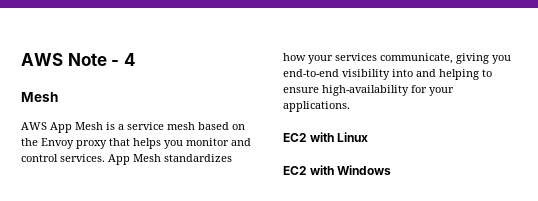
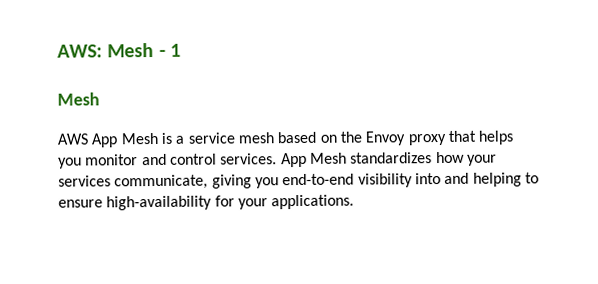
[21,53,136,66] AWS Note - 4 -> [57,43,181,58] AWS: Mesh - 1
[283,132,369,142] [283,165,392,175] // EC2 with Linux // EC2 with Windows -> (355, 202) none

